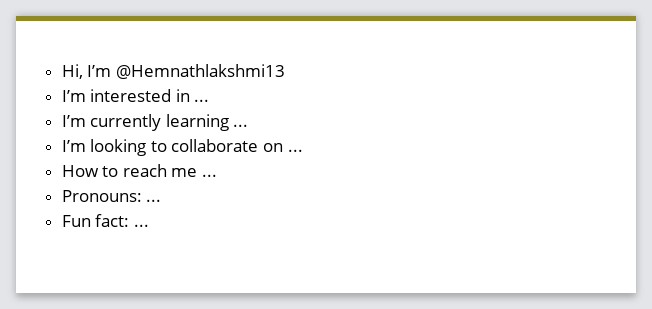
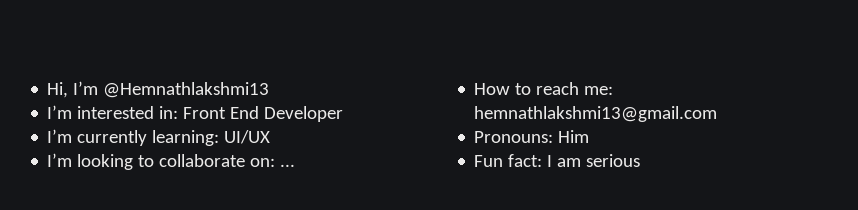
[175,89,210,102] in ... -> [159,106,344,122] in: Front End Developer
[165,114,249,131] learning ... -> [152,130,271,146] learning: UI/UX
[263,143,284,152] on -> [250,158,276,167] on:
[171,168,218,177] me ... -> [584,86,614,95] [474,106,718,122] me: hemnathlakshmi13@gmail.com
[146,199,162,202] ... -> [558,130,590,143] Him
[133,224,149,227] ... -> [547,154,641,167] I am serious

